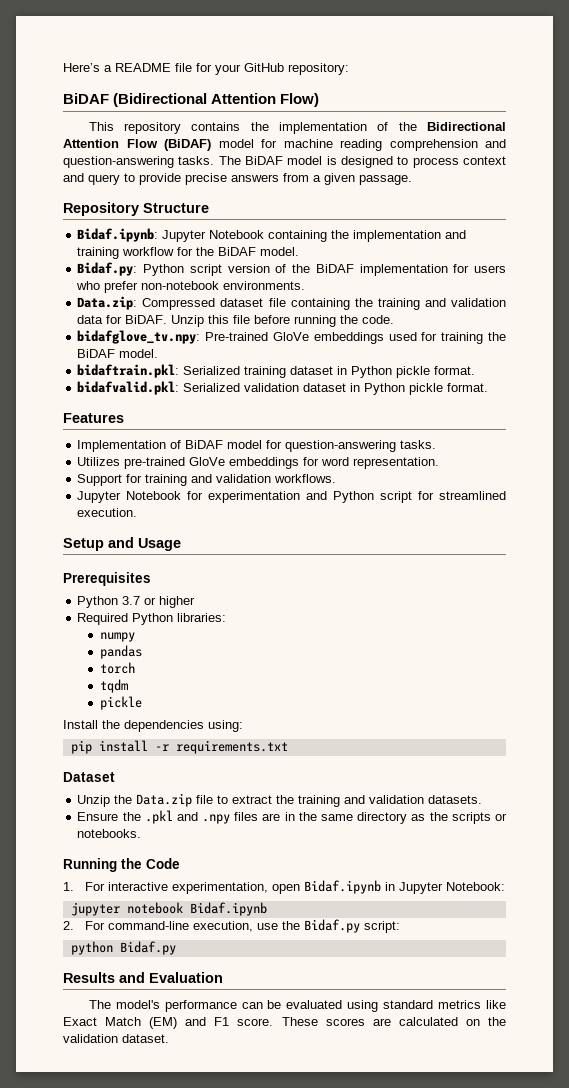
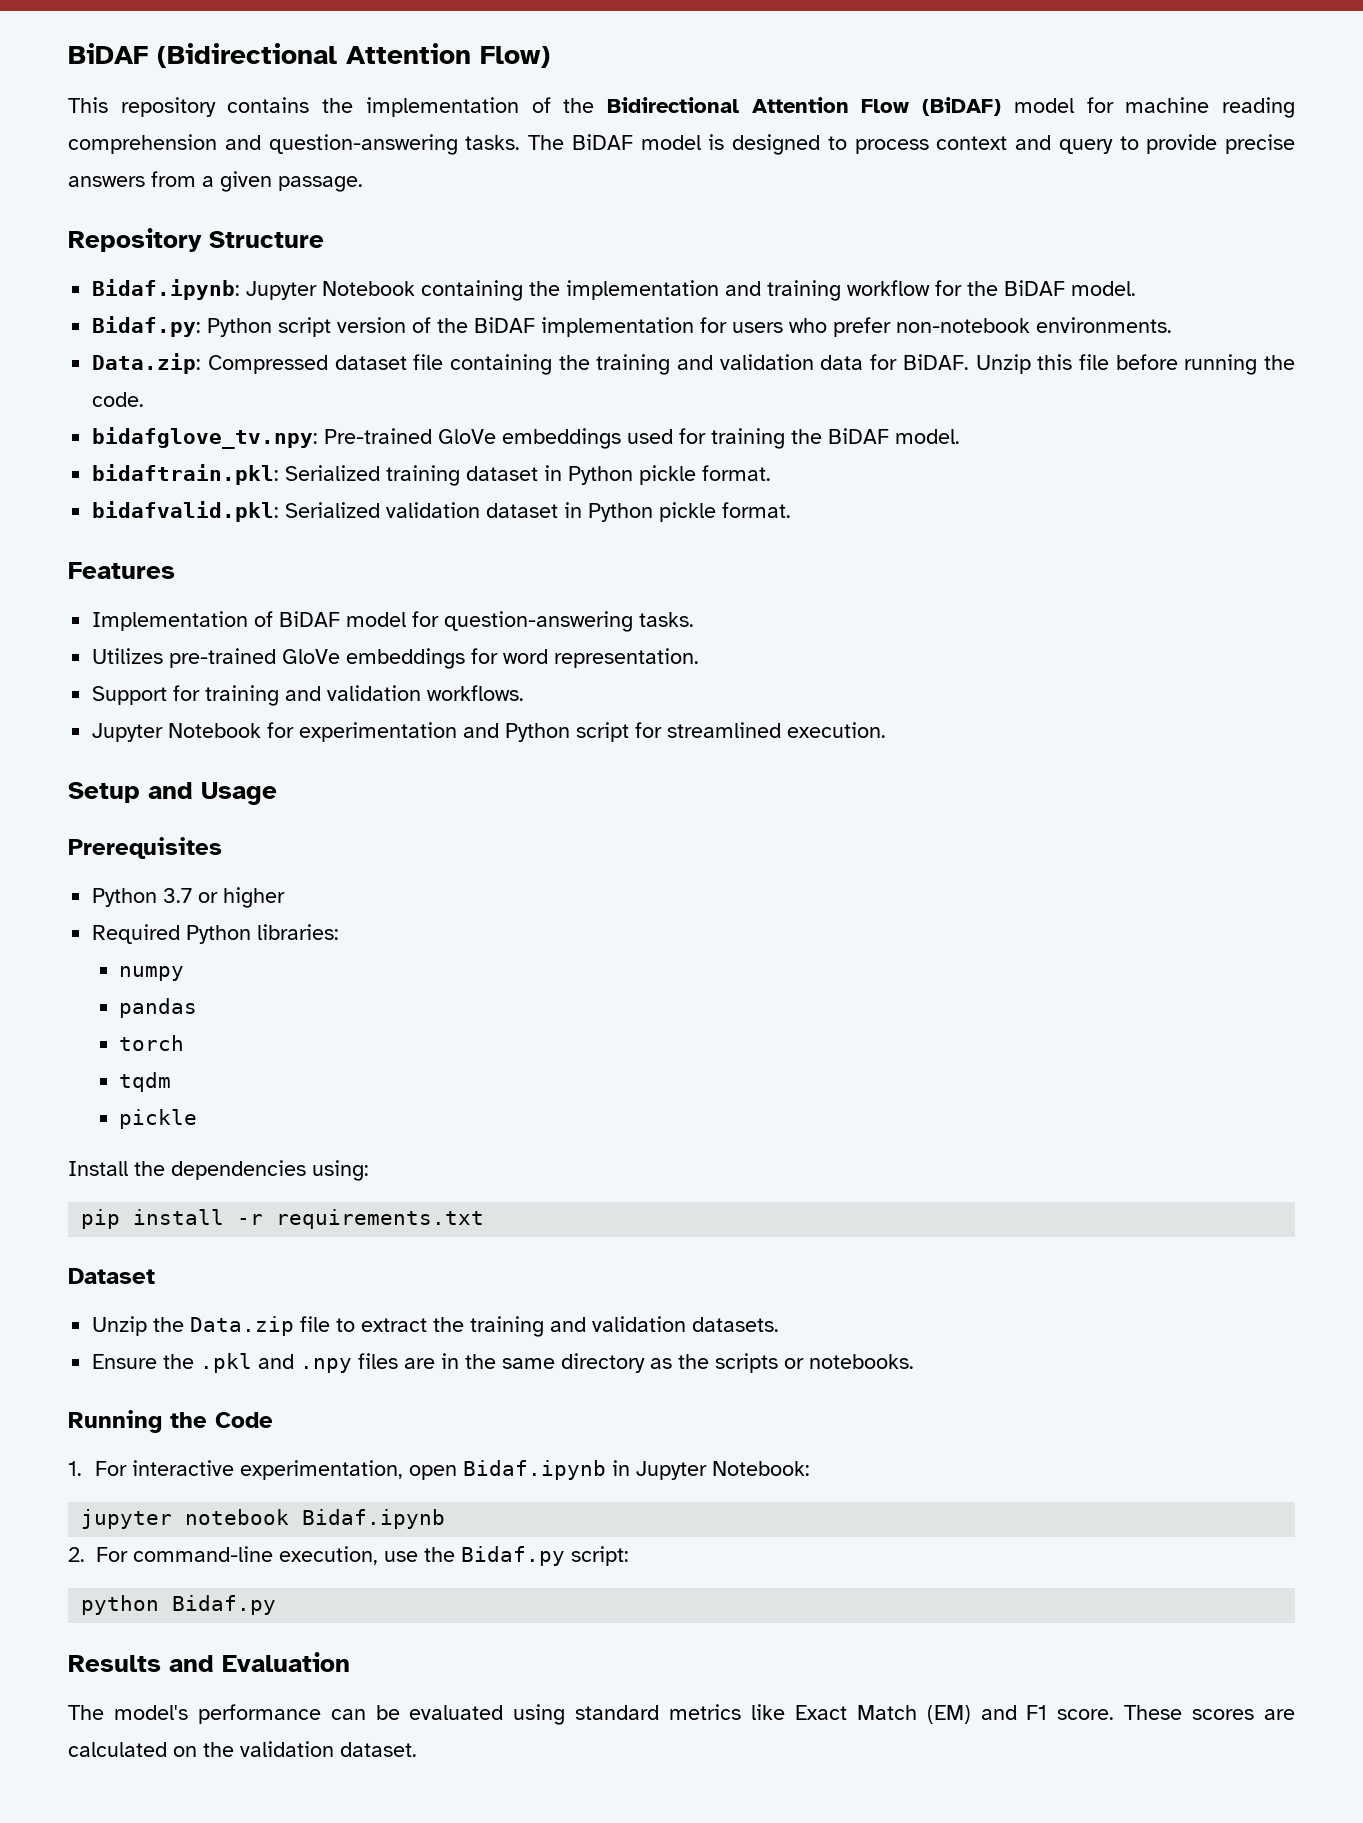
[63,63,349,75] Here’s a README file for your GitHub repository: // -> (68, 53) none

